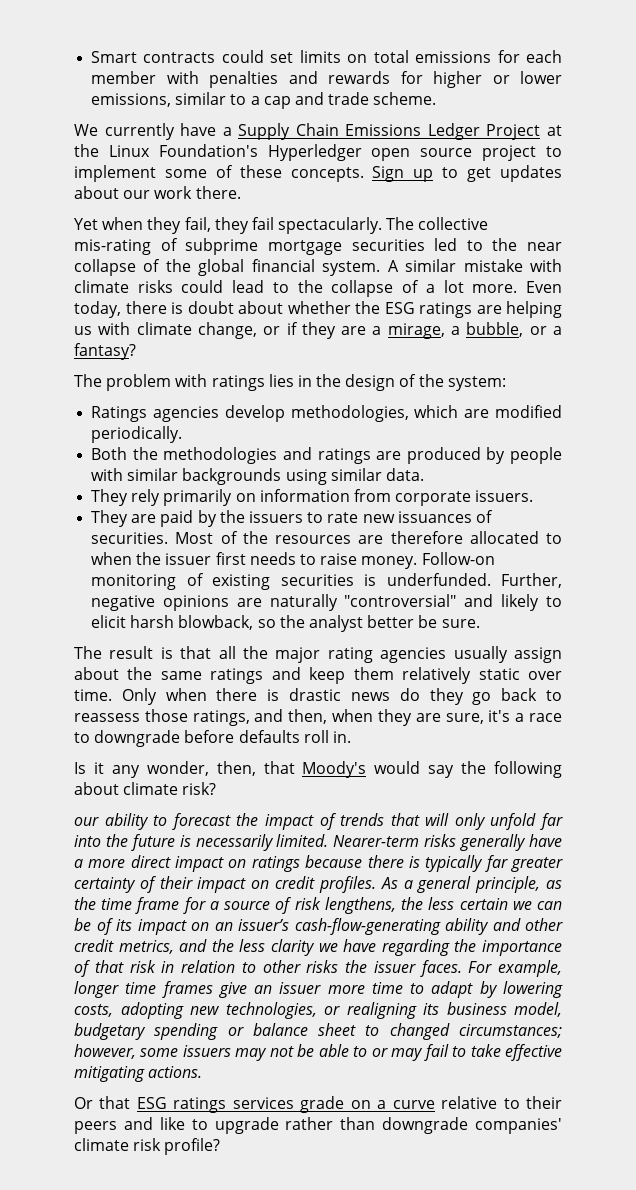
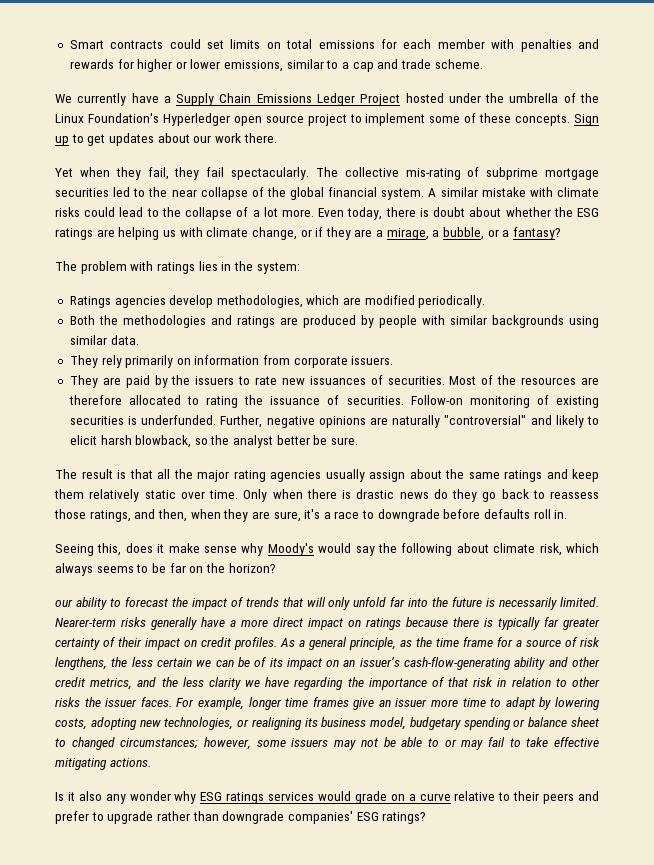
[546,125,562,136] at -> [405,93,576,103] hosted under the umbrella of
[345,374,444,391] design of the -> (253, 266) none
[91,552,418,569] when the issuer first needs to raise money. -> [206,395,404,408] rating the issuance of securities.
[74,761,295,778] Is it any wonder, then, that -> [55,543,264,556] Seeing this, does it make sense why
[182,782,217,795] risk? -> [539,543,599,556] [55,563,276,576] risk, which always seems to be far on the horizon?
[74,1096,131,1109] Or that -> [55,791,197,804] Is it also any wonder why
(294, 1103) none -> [318,791,351,801] would
[159,1117,185,1130] like -> [55,811,89,824] prefer
[74,1138,221,1155] climate risk profile? -> [356,812,427,824] ESG ratings?

